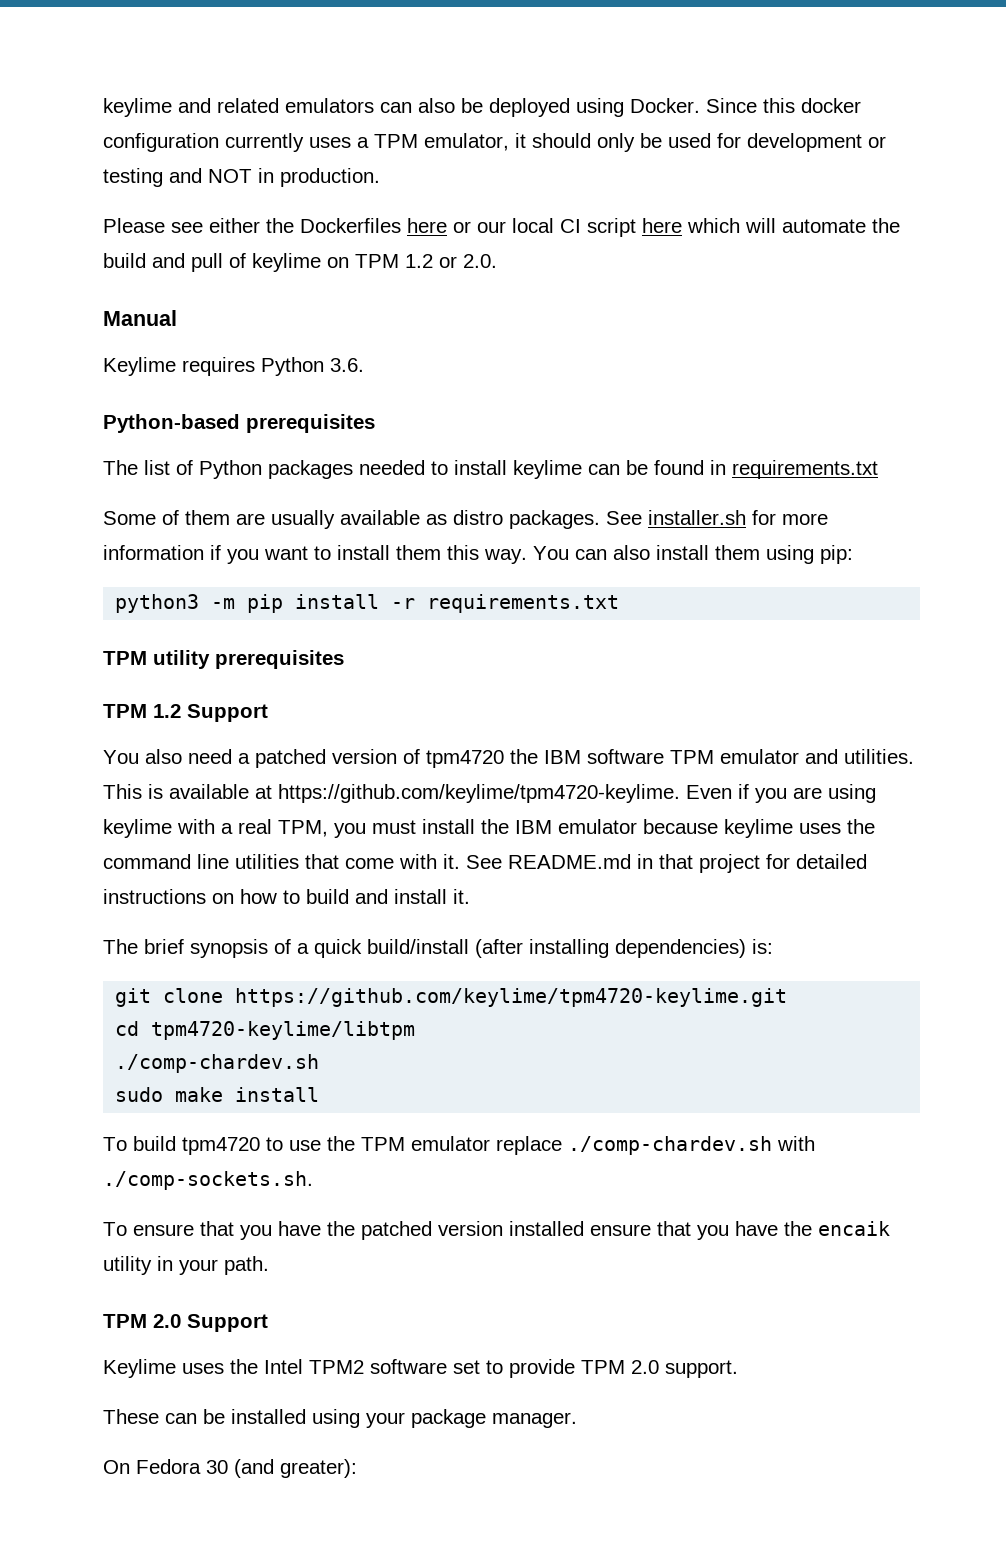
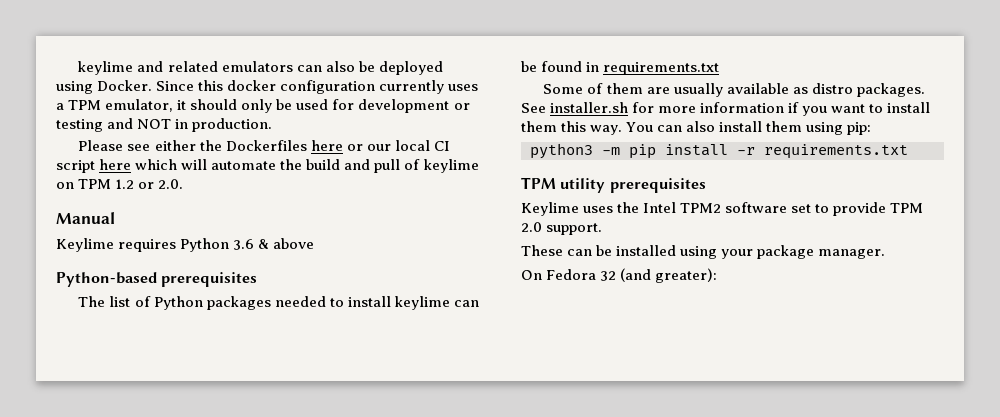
[330,358,364,372] 3.6. -> [233,238,315,250] 3.6 & above
[103,704,268,722] [103,749,914,768] [103,784,876,803] [103,819,875,838] [103,854,867,873] [103,889,470,904] [103,939,773,958] [115,988,788,1007] [115,1021,416,1040] [115,1054,320,1073] [115,1087,320,1102] [103,1136,815,1155] [103,1171,313,1190] [103,1221,890,1240] [103,1256,269,1275] [103,1314,268,1332] // TPM 1.2 Support // You also need a patched version of tpm4720 the IBM software TPM emulator and utilities. This is available at https://github.com/keylime/tpm4720-keylime. Even if you are using keylime with a real TPM, you must install the IBM emulator because keylime uses the command line utilities that come with it. See README.md in that project for detailed instructions on how to build and install it. // The brief synopsis of a quick build/install (after installing dependencies) is: // git clone https://github.com/keylime/tpm4720-keylime.git // cd tpm4720-keylime/libtpm // ./comp-chardev.sh // sudo make install // To build tpm4720 to use the TPM emulator replace ./comp-chardev.sh with ./comp-sockets.sh. // To ensure that you have the patched version installed ensure that you have the encaik utility in your path. // TPM 2.0 Support -> (706, 185) none
[206,1460,228,1474] 30 -> [600,271,617,281] 32

